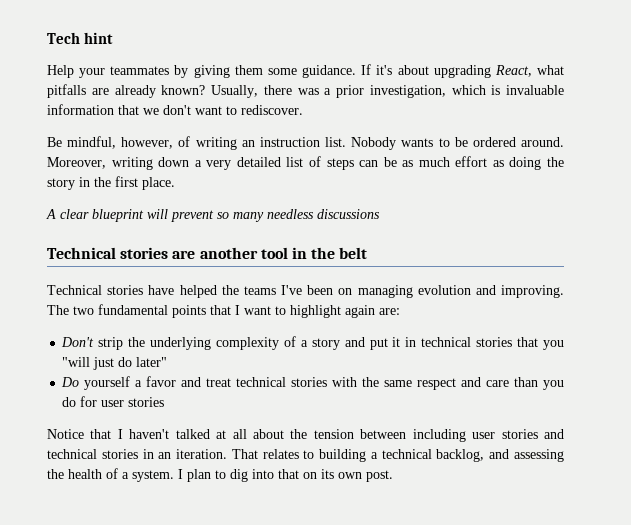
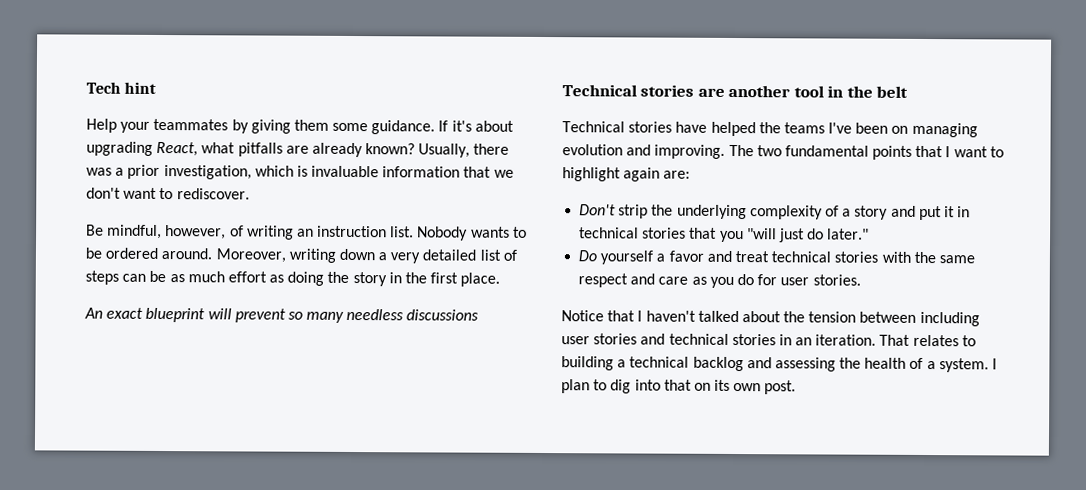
[46,209,89,219] A clear -> [84,307,144,319] An exact
[136,357,168,367] later" -> [827,228,870,240] later."
[514,377,539,387] than -> [691,276,707,285] as
[128,397,165,407] stories -> [812,274,861,286] stories.
[216,429,247,439] at all -> (739, 316) none
[436,449,485,462] backlog, -> [692,356,744,372] backlog

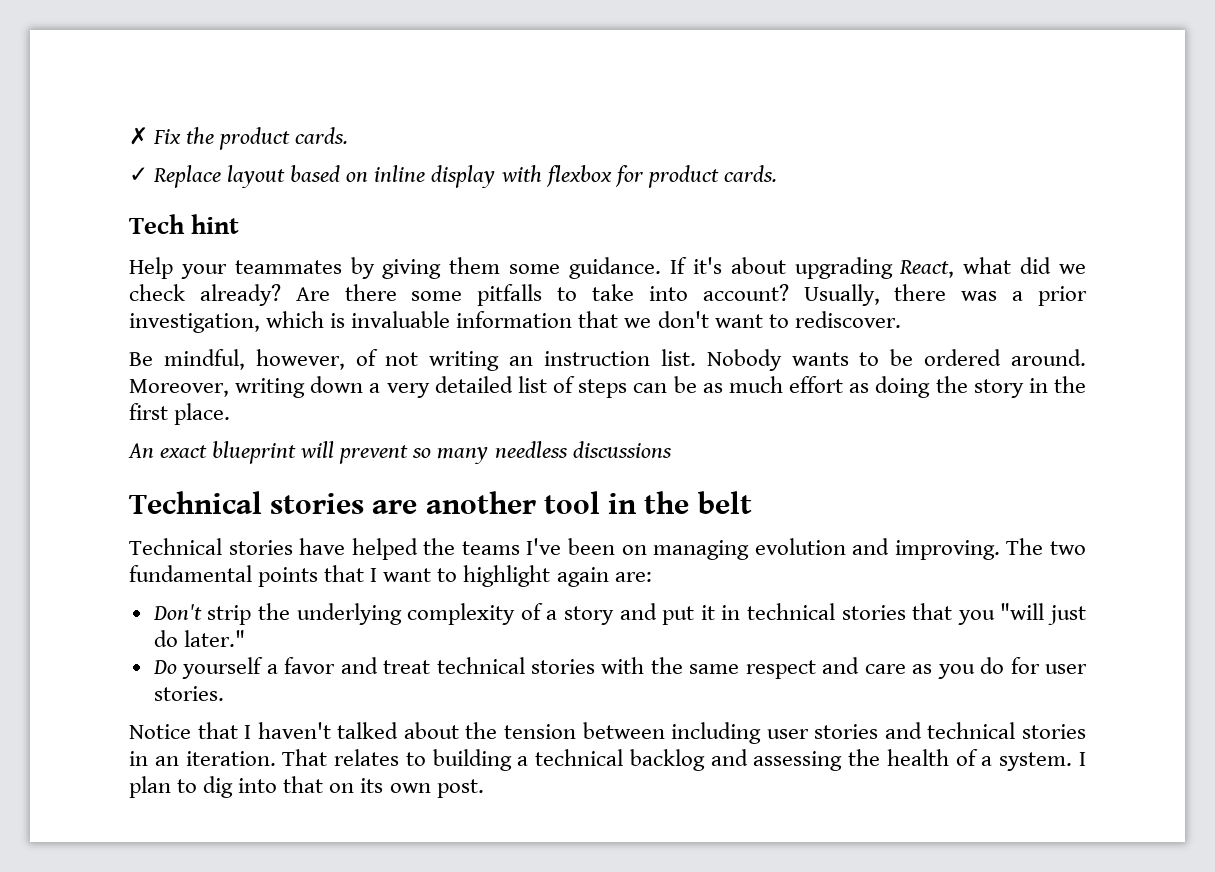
(86, 87) none -> [129,127,349,150] [129,165,777,188] ✗ Fix the product cards. // ✓ Replace layout based on inline display with flexbox for product cards. //
[237,142,416,158] pitfalls are already known? -> [1020,257,1086,274] [129,284,789,306] did we check already? Are there some pitfalls to take into account?
(244, 231) none -> [385,352,419,366] not

